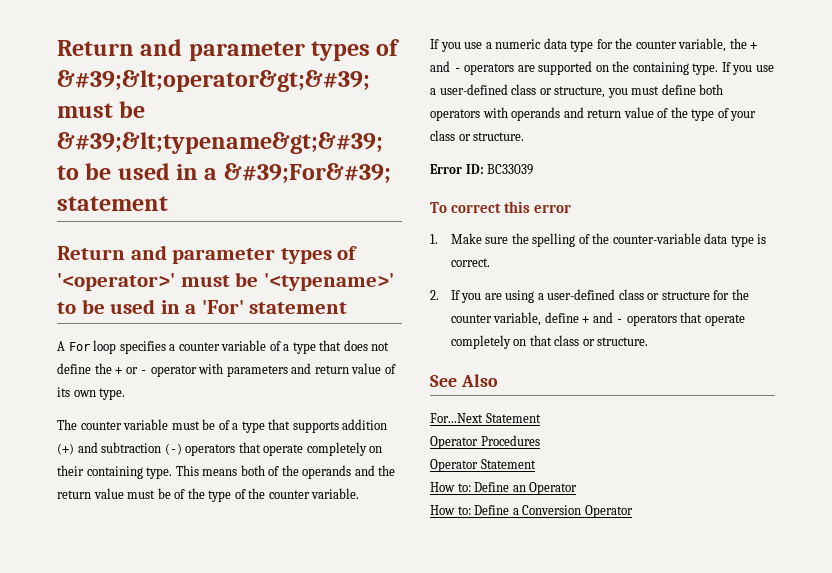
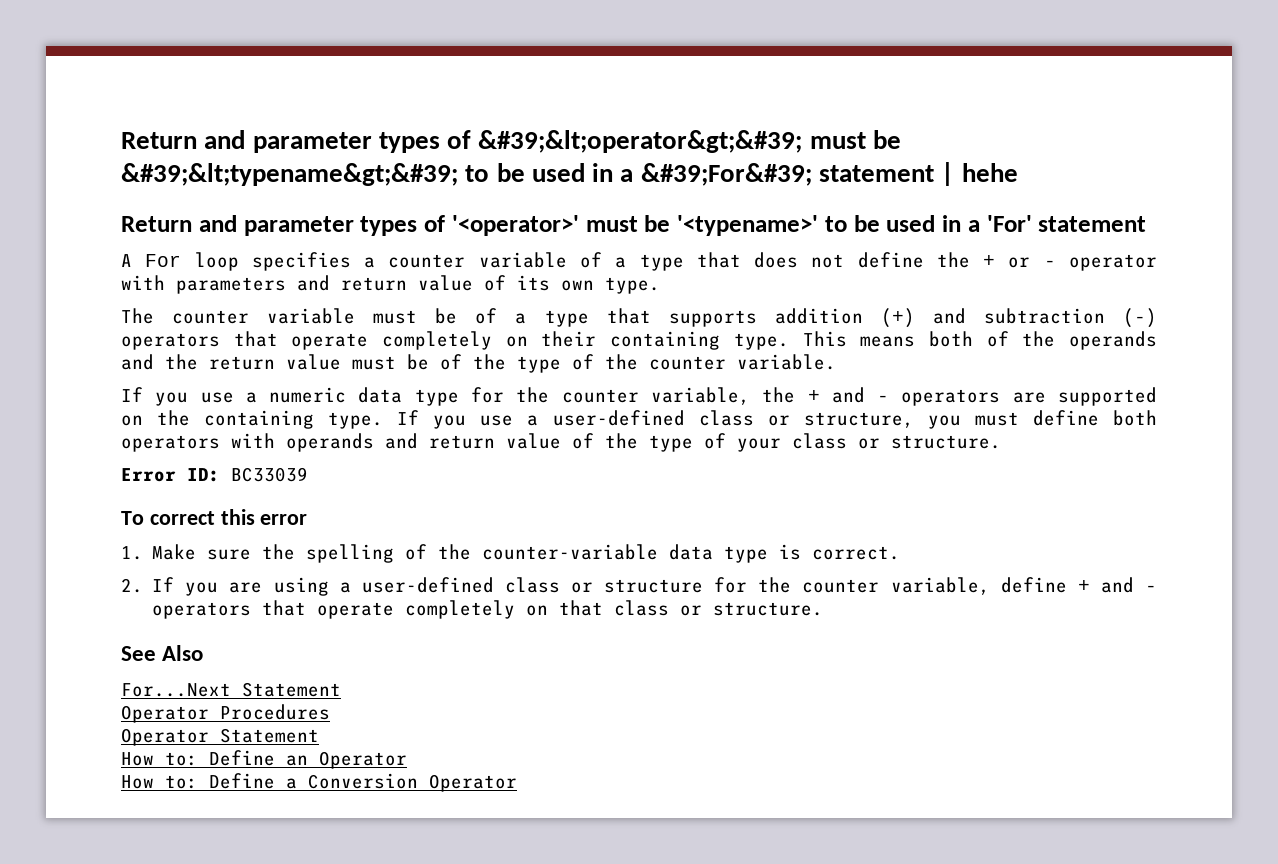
(168, 203) none -> [941,162,1018,186] | hehe

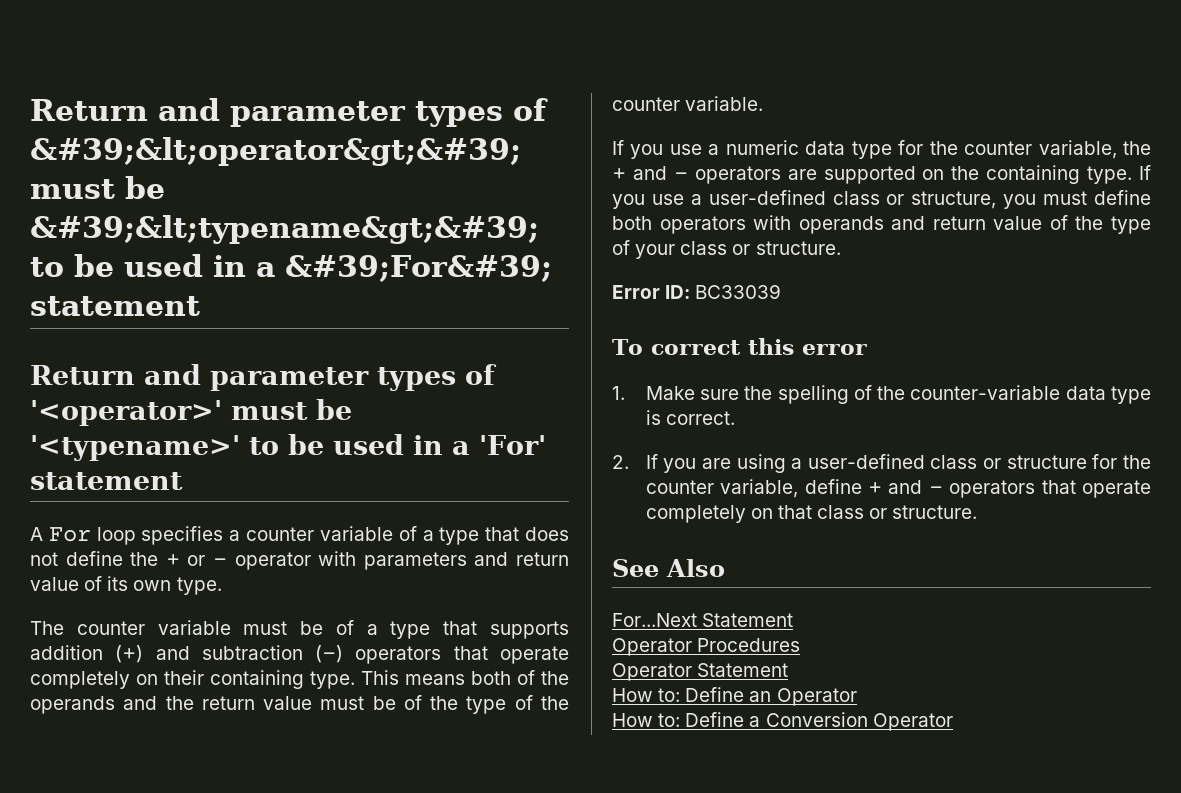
[941,162,1018,186] | hehe -> (200, 306) none

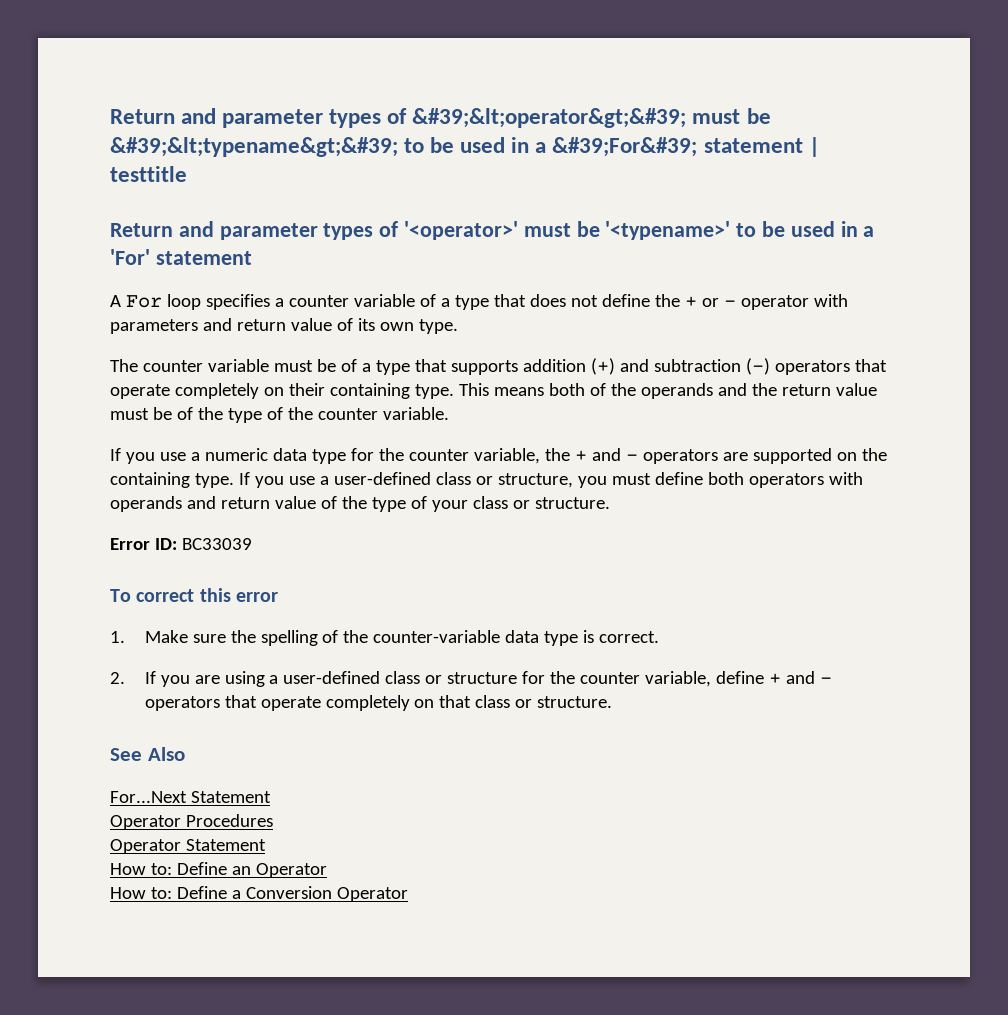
(200, 306) none -> [808,137,820,157] [110,166,187,182] | testtitle

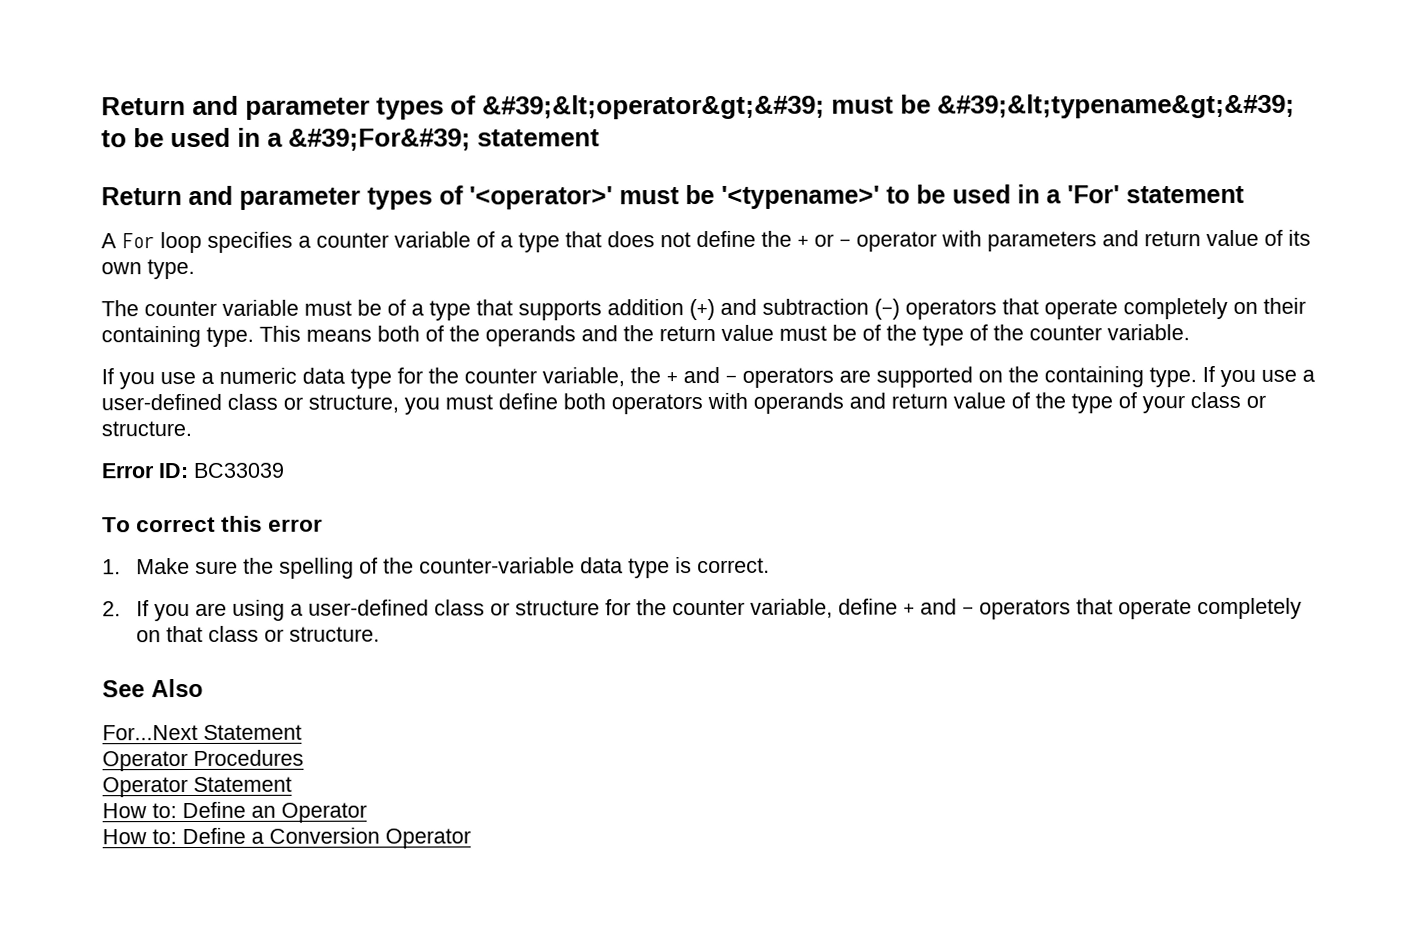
[808,137,820,157] [110,166,187,182] | testtitle -> (601, 138) none

